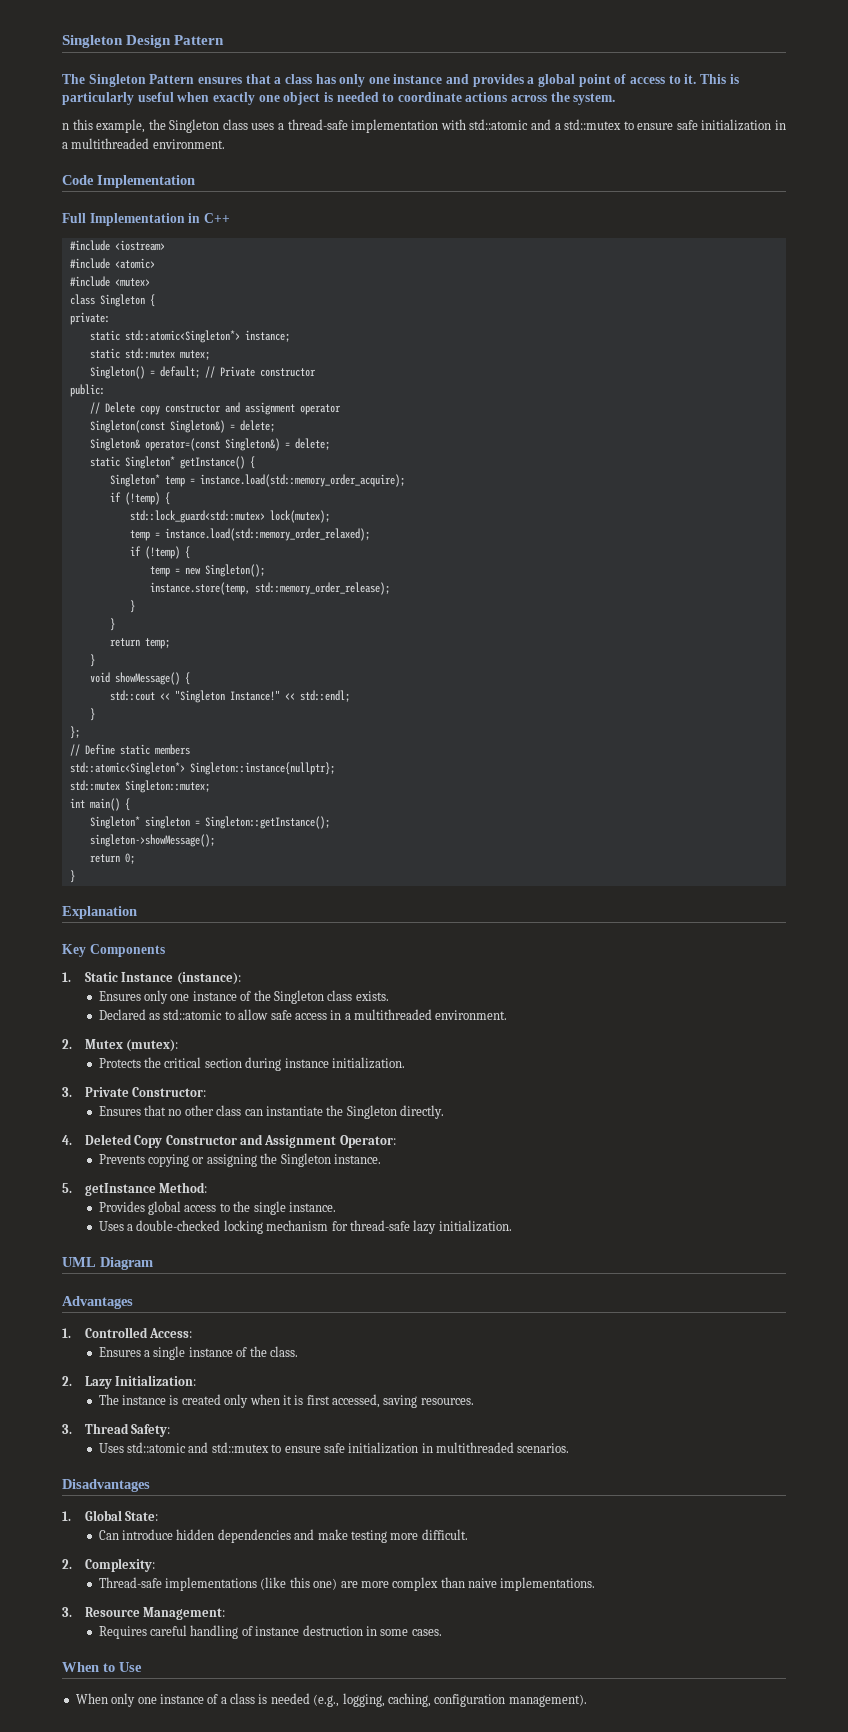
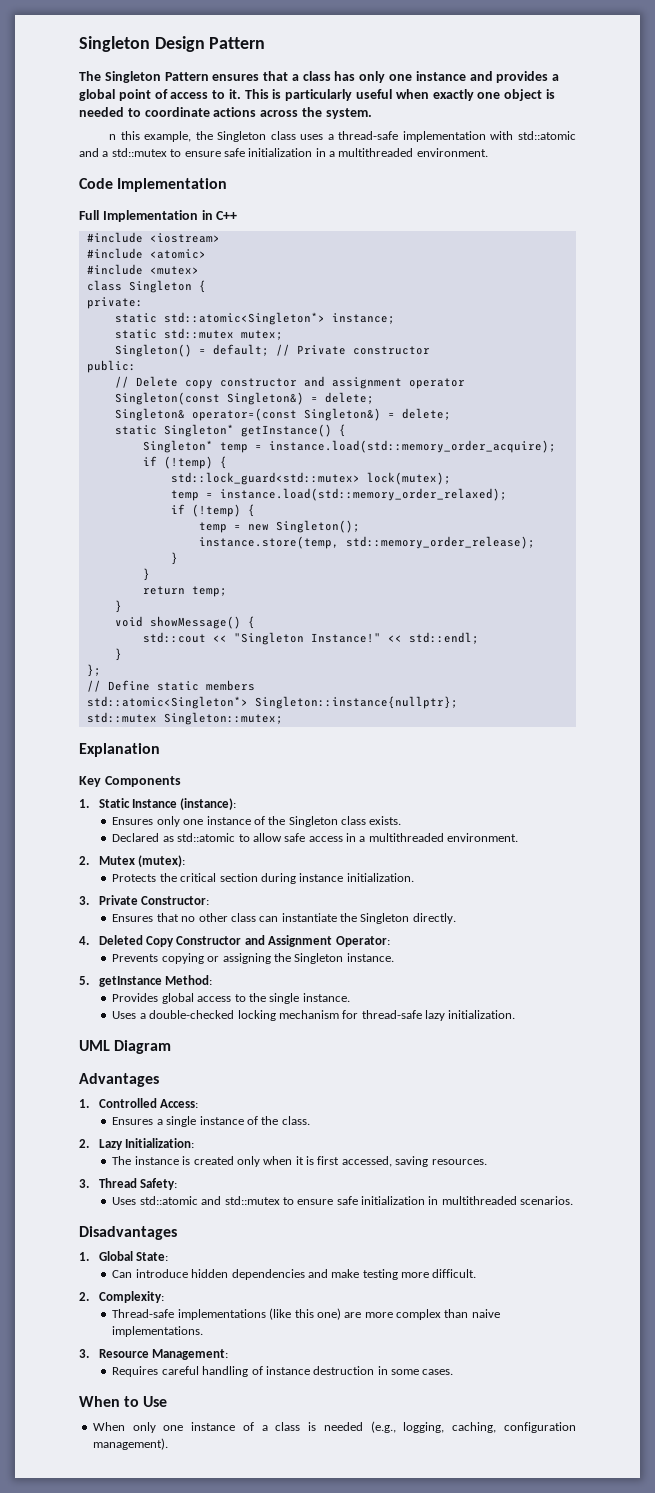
[69,798,130,811] [89,816,330,829] [89,834,215,847] [89,853,135,864] [69,870,75,883] // int main() { // Singleton* singleton = Singleton::getInstance(); // singleton->showMessage(); // return 0; // } -> (283, 718) none

